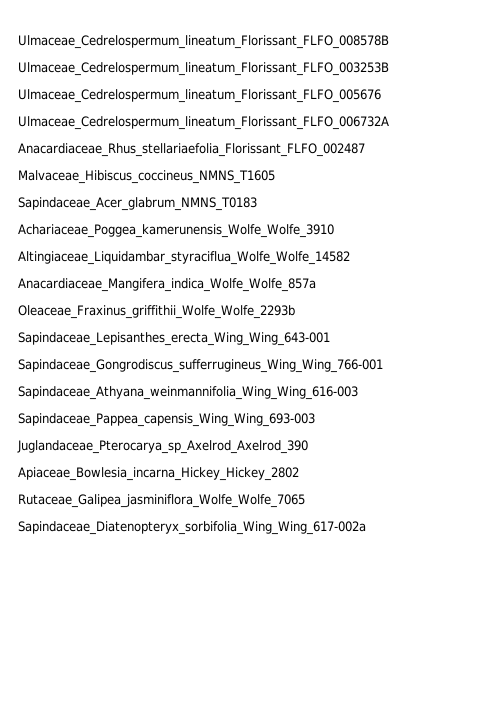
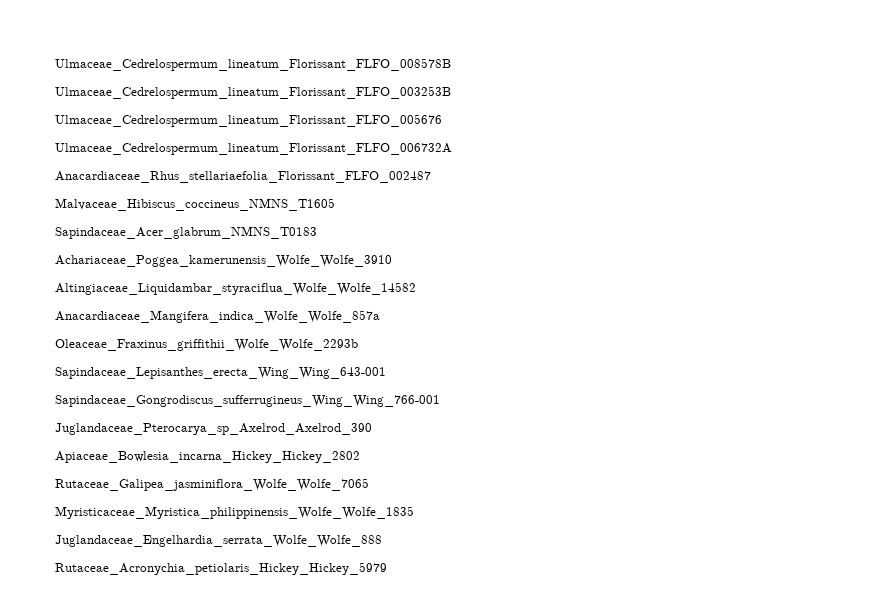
[18,386,358,400] [18,413,315,427] // Sapindaceae_Athyana_weinmannifolia_Wing_Wing_616-003 // Sapindaceae_Pappea_capensis_Wing_Wing_693-003 -> (440, 401) none
[18,521,366,535] Sapindaceae_Diatenopteryx_sorbifolia_Wing_Wing_617-002a -> [55,506,414,519] [55,535,382,547] [55,562,387,575] Myristicaceae_Myristica_philippinensis_Wolfe_Wolfe_1835 // Juglandaceae_Engelhardia_serrata_Wolfe_Wolfe_888 // Rutaceae_Acronychia_petiolaris_Hickey_Hickey_5979

